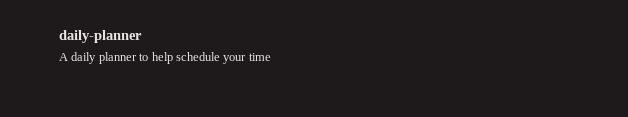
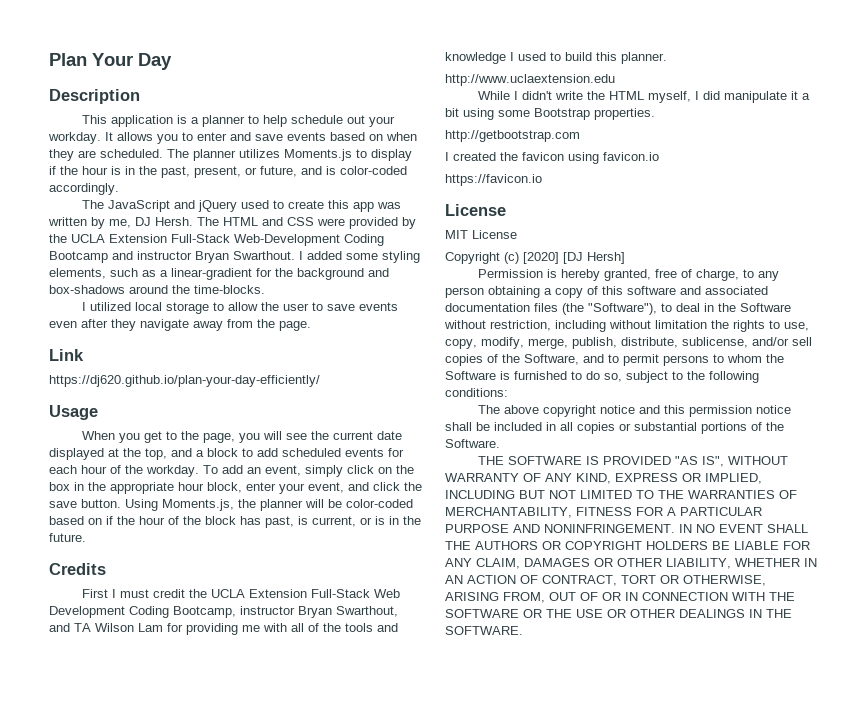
[59,30,142,43] [59,52,271,64] daily-planner // A daily planner to help schedule your time -> [49,53,172,70] [49,89,140,104] [82,115,396,127] [48,132,417,144] [49,149,412,161] [49,166,407,178] [49,183,119,195] [82,200,402,212] [48,217,416,229] [49,234,384,246] [49,251,420,263] [49,268,389,280] [49,285,265,294] [82,302,399,314] [49,319,311,331] [49,349,84,361] [49,375,320,387] [49,405,98,420] [82,431,403,443] [49,448,404,460] [49,465,414,477] [49,482,422,494] [49,499,413,511] [49,516,421,528] [49,533,86,542] [49,563,106,575] [82,589,401,598] [49,606,398,618] [49,623,398,635] [445,52,667,64] [445,74,615,86] [478,91,811,103] [445,108,655,120] [445,130,580,142] [445,152,659,164] [445,174,542,186] [445,204,506,216] [445,230,517,239] [445,252,625,264] [478,269,780,281] [445,286,768,298] [445,303,791,315] [444,320,809,332] [445,337,812,349] [445,354,784,366] [445,371,759,383] [445,388,508,397] [478,405,792,417] [445,422,784,434] [445,439,500,448] [478,456,789,467] [445,473,762,484] [445,490,797,499] [445,507,762,518] [445,524,808,533] [445,541,810,550] [445,558,817,569] [445,575,766,586] [445,592,795,603] [445,609,792,618] [445,626,523,635] Plan Your Day // Description // This application is a planner to help schedule out your workday. It allows you to enter and save events based on when they are scheduled. The planner utilizes Moments.js to display if the hour is in the past, present, or future, and is color-coded accordingly. // The JavaScript and jQuery used to create this app was written by me, DJ Hersh. The HTML and CSS were provided by the UCLA Extension Full-Stack Web-Development Coding Bootcamp and instructor Bryan Swarthout. I added some styling elements, such as a linear-gradient for the background and box-shadows around the time-blocks. // I utilized local storage to allow the user to save events even after they navigate away from the page. // Link // https://dj620.github.io/plan-your-day-efficiently/ // Usage // When you get to the page, you will see the current date displayed at the top, and a block to add scheduled events for each hour of the workday. To add an event, simply click on the box in the appropriate hour block, enter your event, and click the save button. Using Moments.js, the planner will be color-coded based on if the hour of the block has past, is current, or is in the future. // Credits // First I must credit the UCLA Extension Full-Stack Web Development Coding Bootcamp, instructor Bryan Swarthout, and TA Wilson Lam for providing me with all of the tools and knowledge I used to build this planner. // http://www.uclaextension.edu // While I didn't write the HTML myself, I did manipulate it a bit using some Bootstrap properties. // http://getbootstrap.com // I created the favicon using favicon.io // https://favicon.io // License // MIT License // Copyright (c) [2020] [DJ Hersh] // Permission is hereby granted, free of charge, to any person obtaining a copy of this software and associated documentation files (the "Software"), to deal in the Software without restriction, including without limitation the rights to use, copy, modify, merge, publish, distribute, sublicense, and/or sell copies of the Software, and to permit persons to whom the Software is furnished to do so, subject to the following conditions: // The above copyright notice and this permission notice shall be included in all copies or substantial portions of the Software. // THE SOFTWARE IS PROVIDED "AS IS", WITHOUT WARRANTY OF ANY KIND, EXPRESS OR IMPLIED, INCLUDING BUT NOT LIMITED TO THE WARRANTIES OF MERCHANTABILITY, FITNESS FOR A PARTICULAR PURPOSE AND NONINFRINGEMENT. IN NO EVENT SHALL THE AUTHORS OR COPYRIGHT HOLDERS BE LIABLE FOR ANY CLAIM, DAMAGES OR OTHER LIABILITY, WHETHER IN AN ACTION OF CONTRACT, TORT OR OTHERWISE, ARISING FROM, OUT OF OR IN CONNECTION WITH THE SOFTWARE OR THE USE OR OTHER DEALINGS IN THE SOFTWARE.

